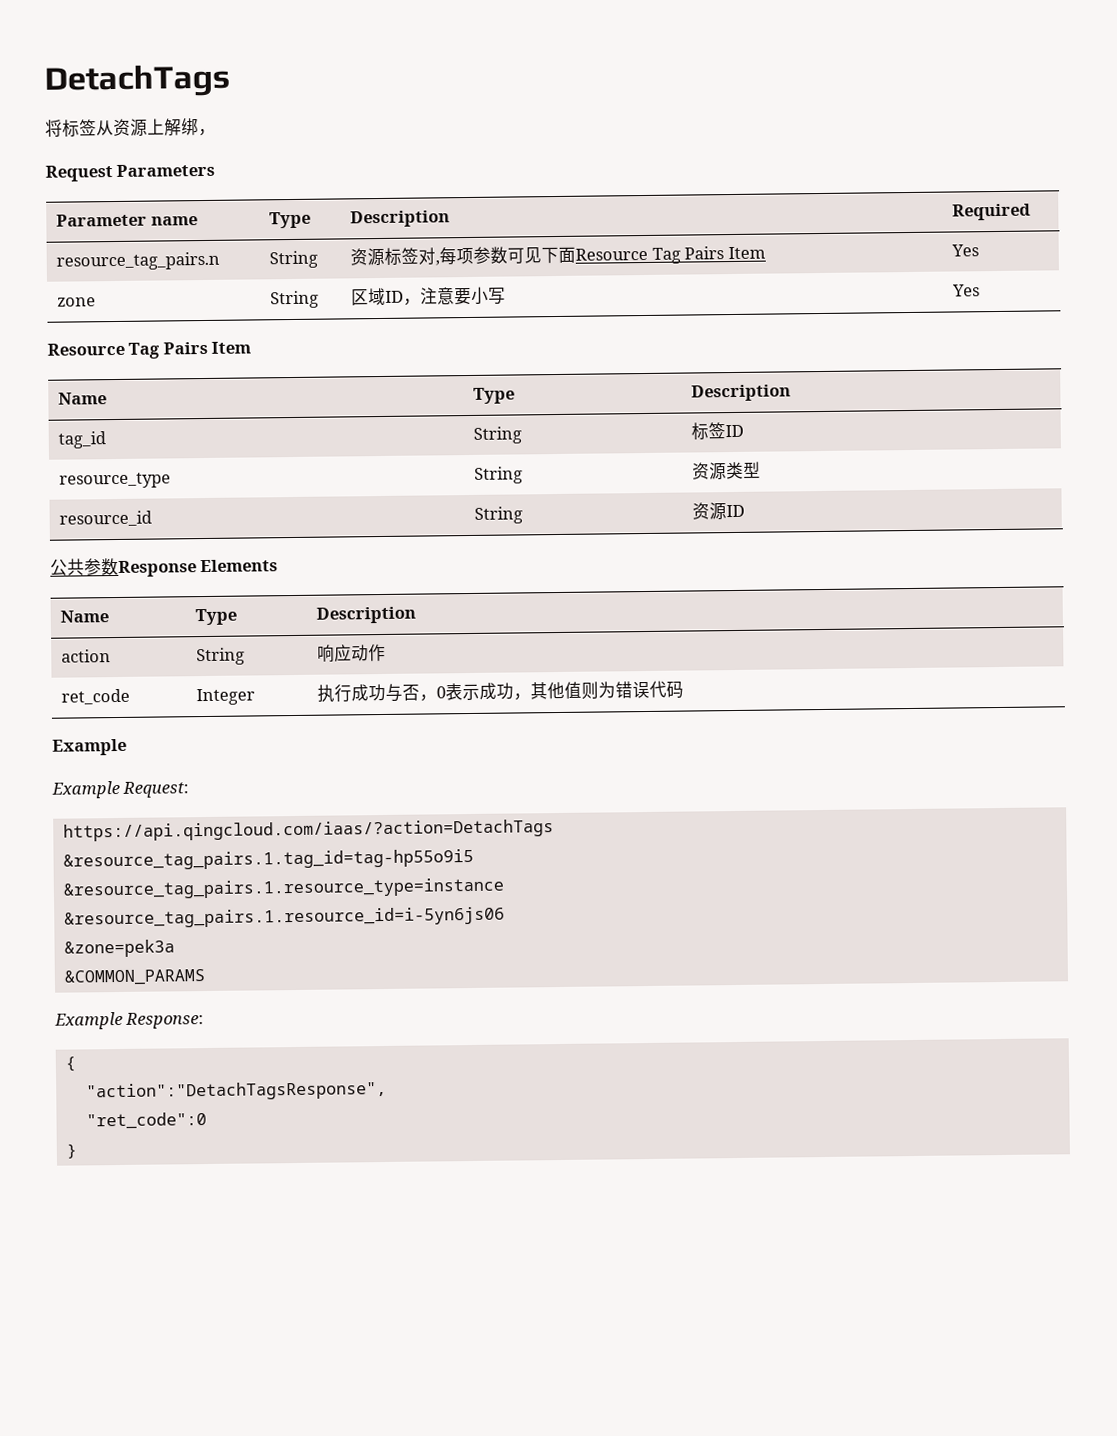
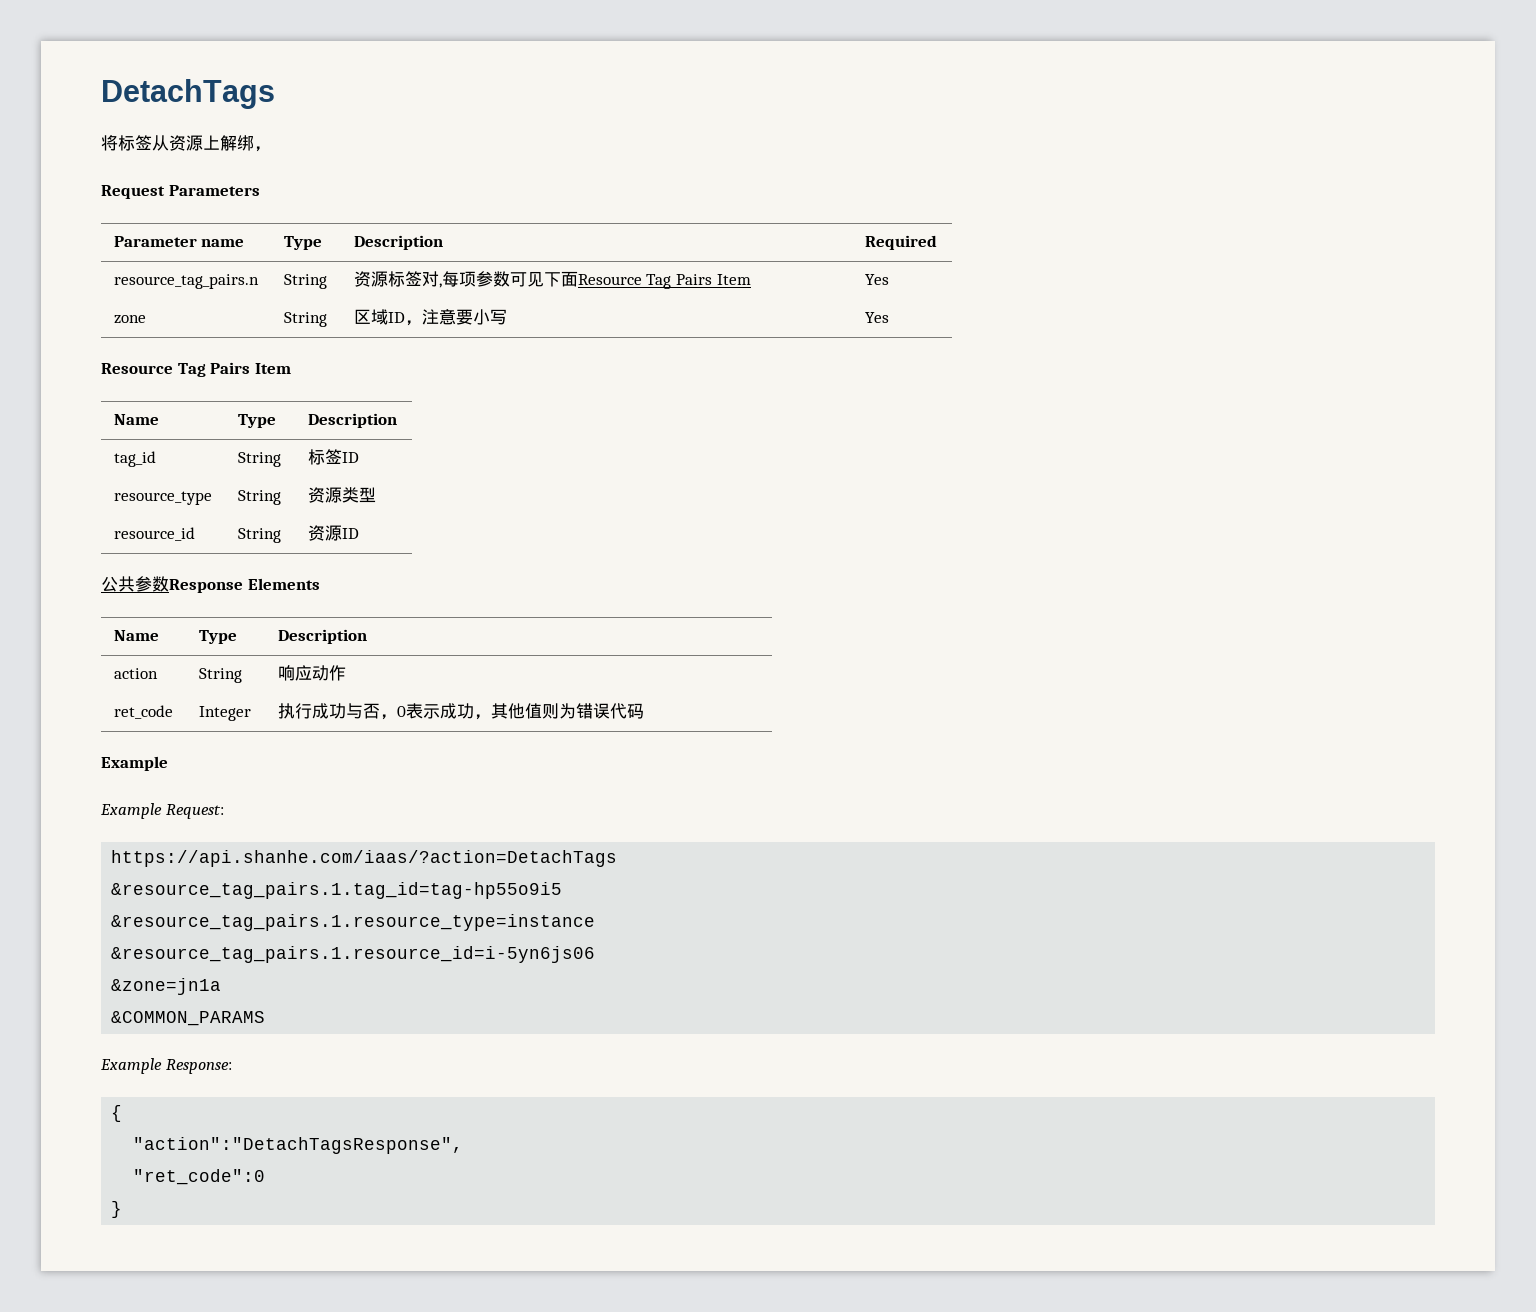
[62,819,554,842] https://api.qingcloud.com/iaas/?action=DetachTags -> [111,850,618,867] https://api.shanhe.com/iaas/?action=DetachTags
[63,939,175,958] &zone=pek3a -> [111,978,222,995] &zone=jn1a

